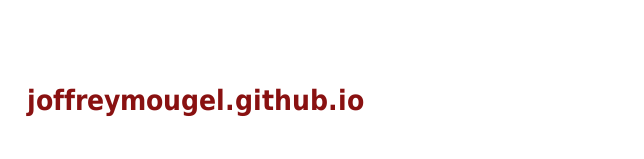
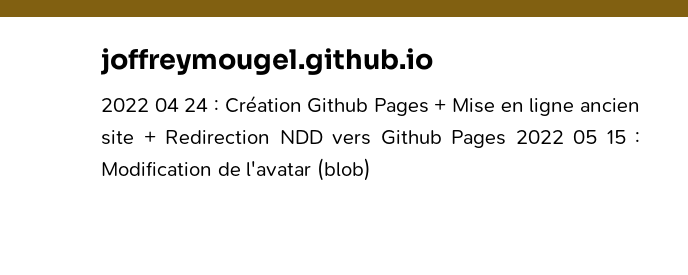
(364, 102) none -> [101,95,640,116] [101,130,640,148] [101,158,371,181] // 2022 04 24 : Création Github Pages + Mise en ligne ancien site + Redirection NDD vers Github Pages 2022 05 15 : Modification de l'avatar (blob)

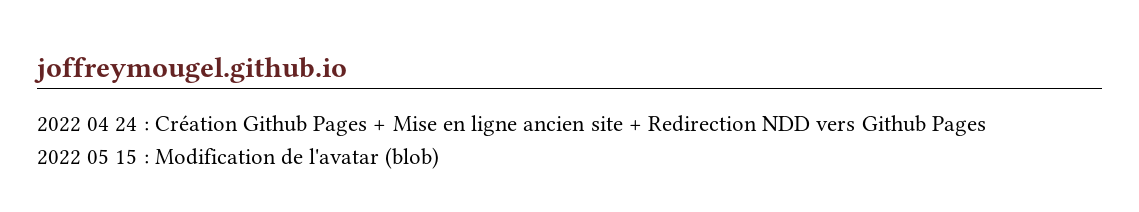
(506, 139) none -> (986, 126) //

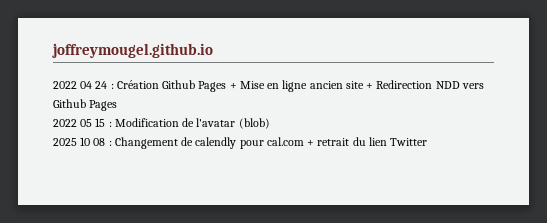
(440, 158) none -> [53,137,428,149] // 2025 10 08 : Changement de calendly pour cal.com + retrait du lien Twitter

